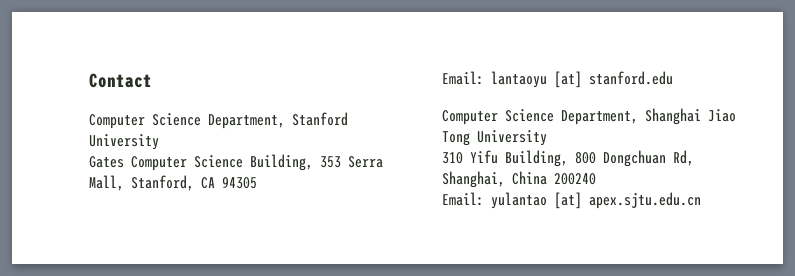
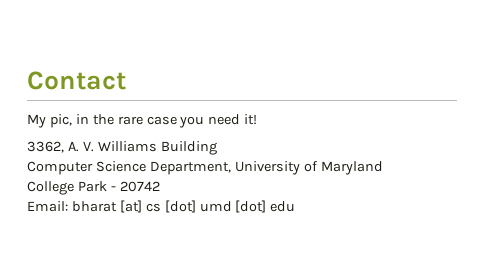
[89,112,348,129] [89,134,159,150] [89,154,383,171] [89,175,257,191] [442,71,673,88] [442,108,736,125] [442,130,547,146] [442,150,694,167] [442,171,596,188] [442,192,701,209] // Computer Science Department, Stanford University // Gates Computer Science Building, 353 Serra Mall, Stanford, CA 94305 // Email: lantaoyu [at] stanford.edu // Computer Science Department, Shanghai Jiao Tong University // 310 Yifu Building, 800 Dongchuan Rd, Shanghai, China 200240 // Email: yulantao [at] apex.sjtu.edu.cn -> [27,114,258,128] [27,141,217,155] [27,161,383,175] [27,181,160,195] [27,200,296,213] // My pic, in the rare case you need it! // 3362, A. V. Williams Building // Computer Science Department, University of Maryland // College Park - 20742 // Email: bharat [at] cs [dot] umd [dot] edu

